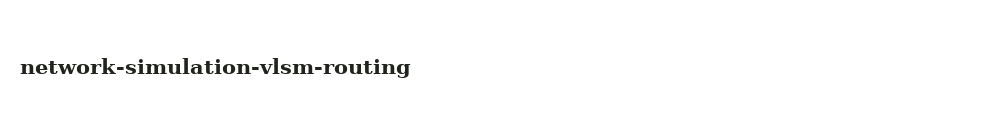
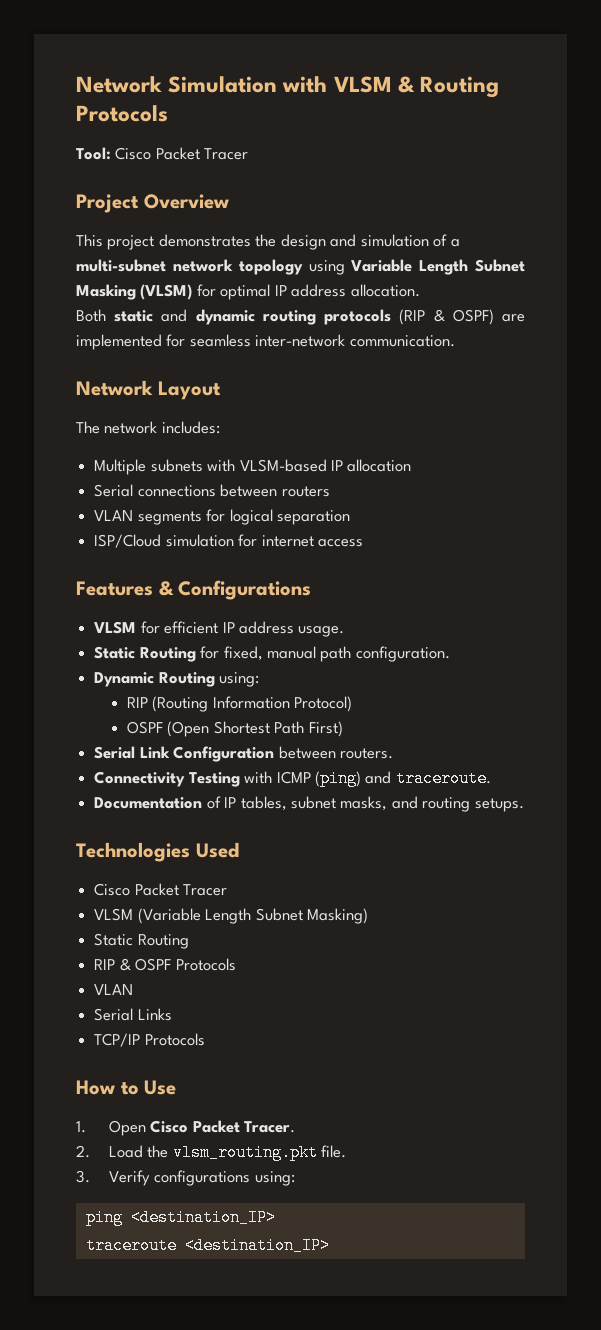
[20,58,411,78] network-simulation-vlsm-routing -> [76,76,500,98] [76,105,168,122] [76,147,249,160] [76,194,229,213] [76,234,460,250] [76,259,525,275] [76,284,420,300] [76,309,525,325] [76,334,455,350] [76,380,221,400] [76,421,220,434] [94,459,412,475] [94,484,330,497] [94,509,350,525] [94,534,363,548] [76,580,312,600] [94,621,345,637] [94,646,450,662] [94,672,260,687] [126,696,353,712] [126,721,343,737] [94,746,393,762] [94,770,491,787] [94,796,524,812] [76,842,239,862] [94,883,228,896] [94,908,368,924] [94,933,189,949] [94,958,236,971] [94,984,134,995] [94,1008,172,1021] [94,1033,205,1047] [76,1080,177,1095] [76,1120,296,1136] [76,1144,347,1161] [76,1170,295,1186] [85,1209,276,1226] [85,1237,330,1254] Network Simulation with VLSM & Routing Protocols // Tool: Cisco Packet Tracer // Project Overview // This project demonstrates the design and simulation of a multi-subnet network topology using Variable Length Subnet Masking (VLSM) for optimal IP address allocation. // Both static and dynamic routing protocols (RIP & OSPF) are implemented for seamless inter-network communication. // Network Layout // The network includes: // Multiple subnets with VLSM-based IP allocation // Serial connections between routers // VLAN segments for logical separation // ISP/Cloud simulation for internet access // Features & Configurations // VLSM for efficient IP address usage. // Static Routing for fixed, manual path configuration. // Dynamic Routing using: // RIP (Routing Information Protocol) // OSPF (Open Shortest Path First) // Serial Link Configuration between routers. // Connectivity Testing with ICMP (ping) and traceroute. // Documentation of IP tables, subnet masks, and routing setups. // Technologies Used // Cisco Packet Tracer // VLSM (Variable Length Subnet Masking) // Static Routing // RIP & OSPF Protocols // VLAN // Serial Links // TCP/IP Protocols // How to Use // 1. Open Cisco Packet Tracer. // 2. Load the vlsm_routing.pkt file. // 3. Verify configurations using: // ping <destination_IP> // traceroute <destination_IP>

